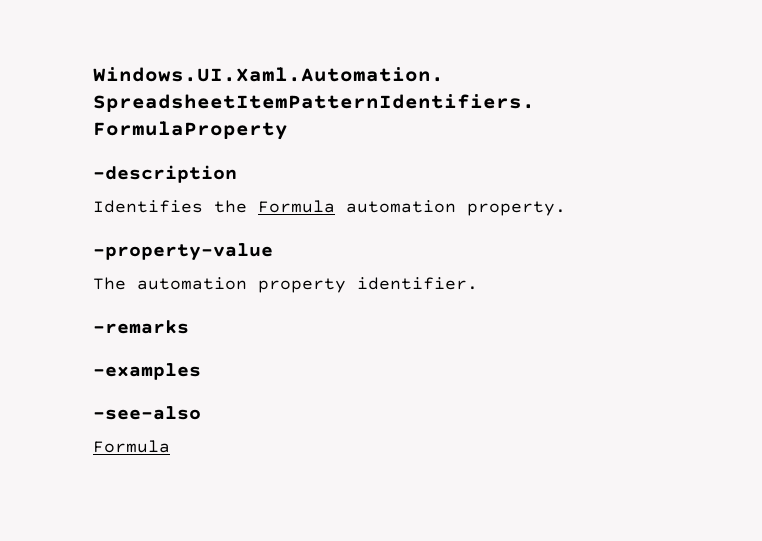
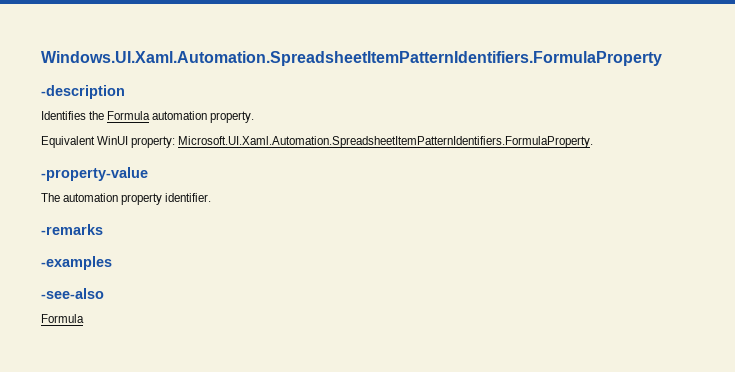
(566, 208) none -> [41,136,594,148] // Equivalent WinUI property: Microsoft.UI.Xaml.Automation.SpreadsheetItemPatternIdentifiers.FormulaProperty.

